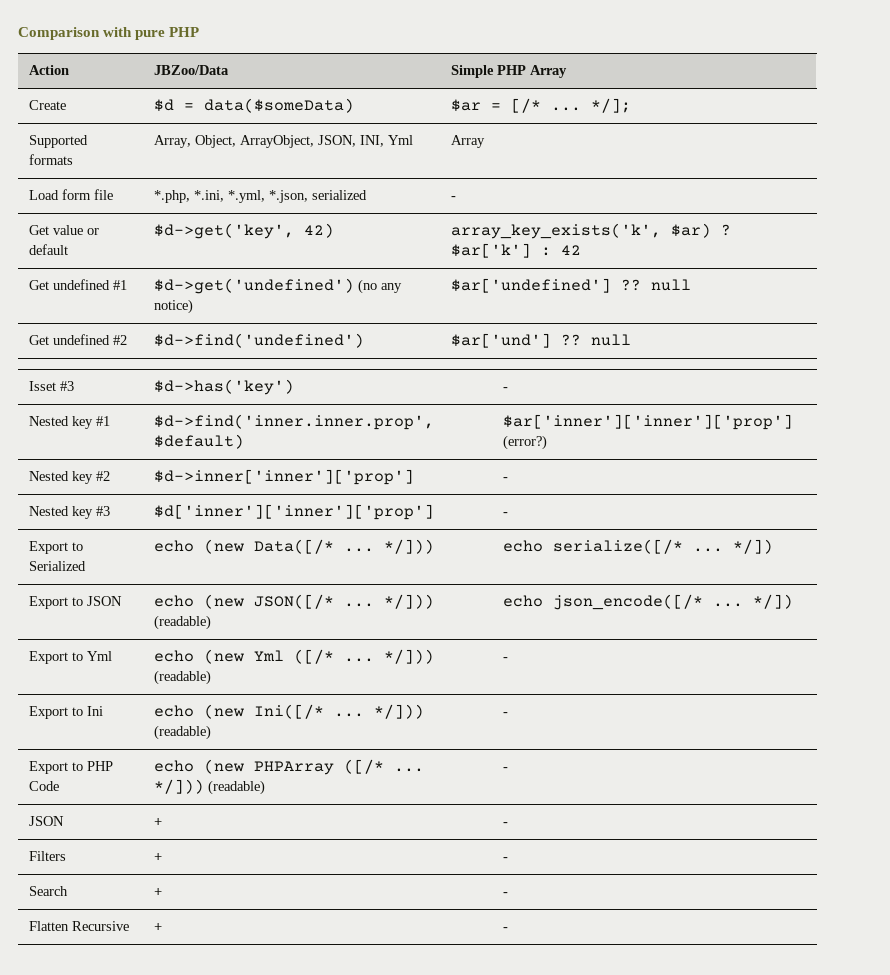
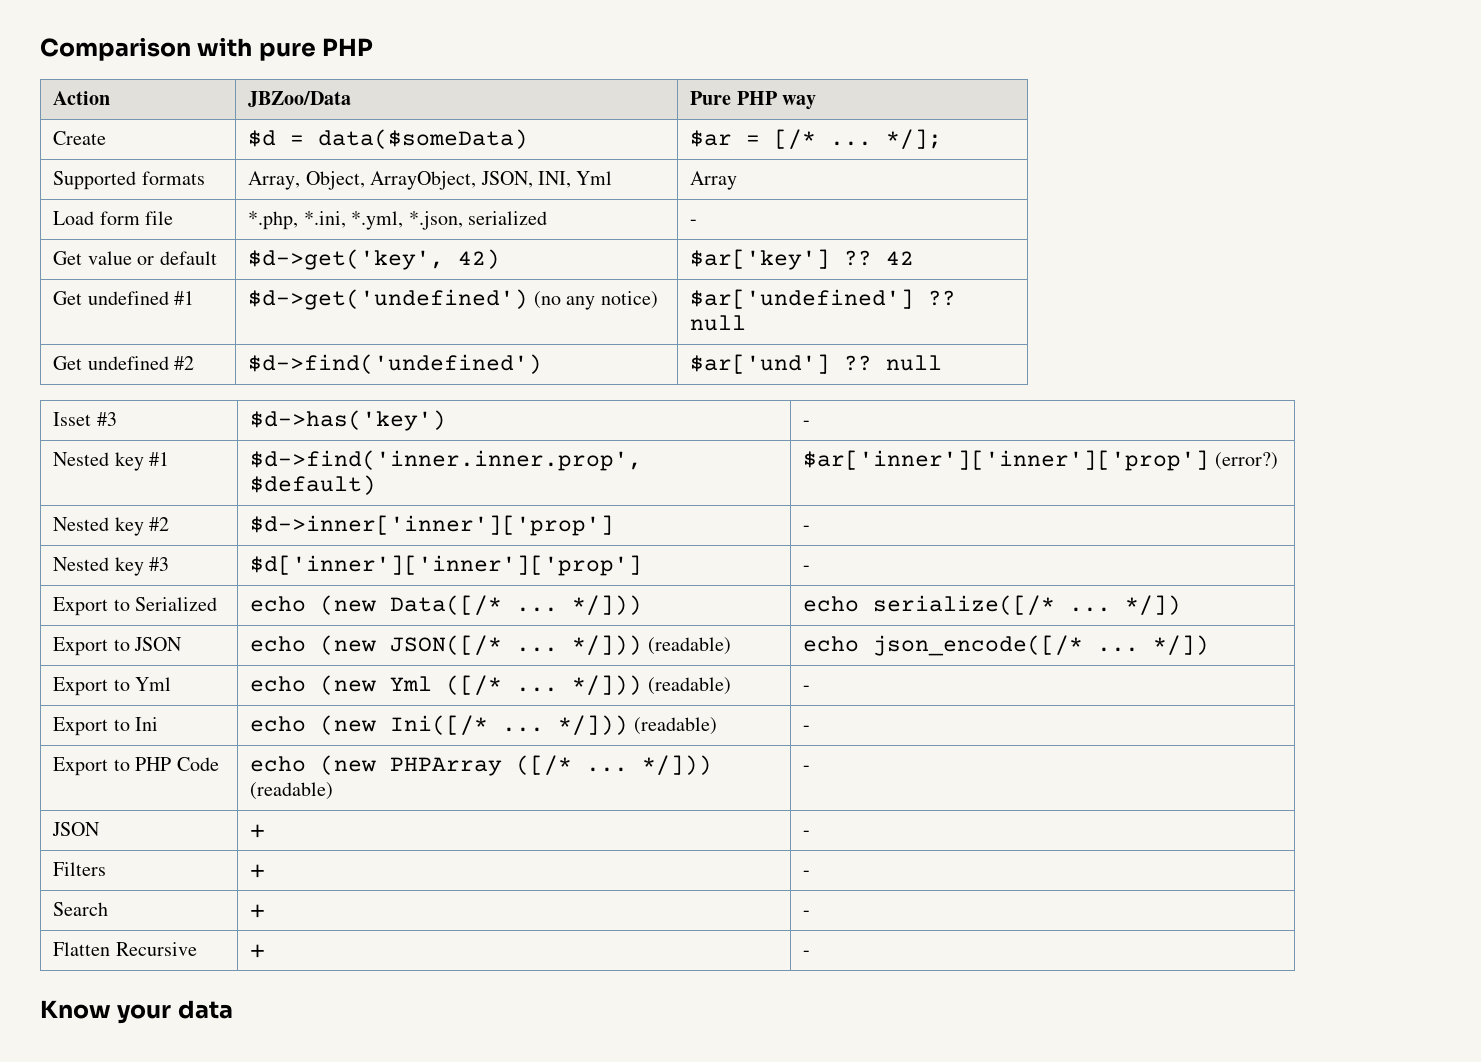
[450,65,567,78] Simple PHP Array -> [690,91,817,110] Pure PHP way
[450,223,731,239] [450,243,551,258] array_key_exists('k', $ar) ? $ar['k'] : -> [690,249,873,270] $ar['key'] ??
(508, 929) none -> [40,1000,233,1024] // Know your data

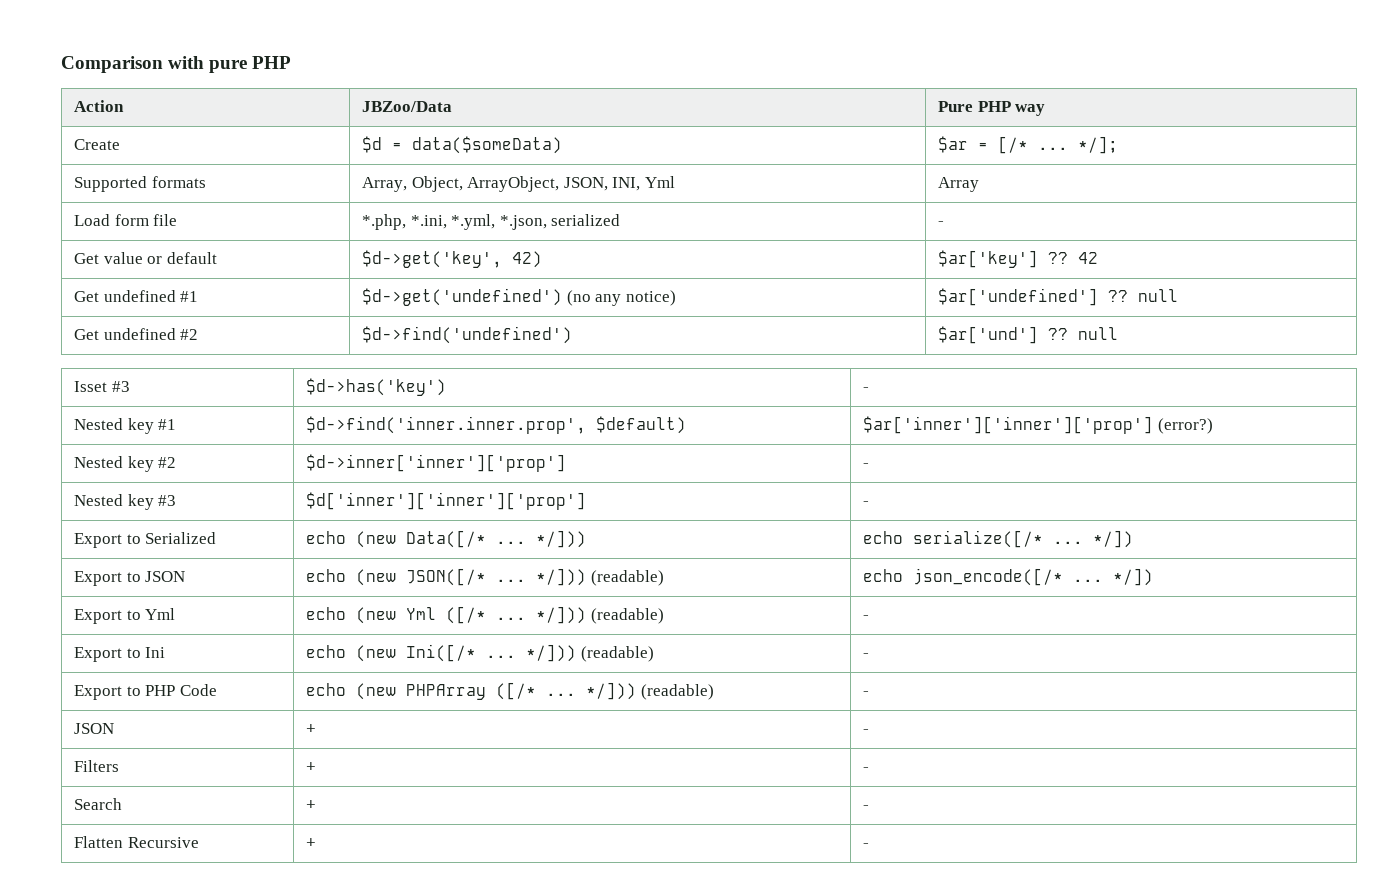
[40,1000,233,1024] // Know your data -> (870, 845) none

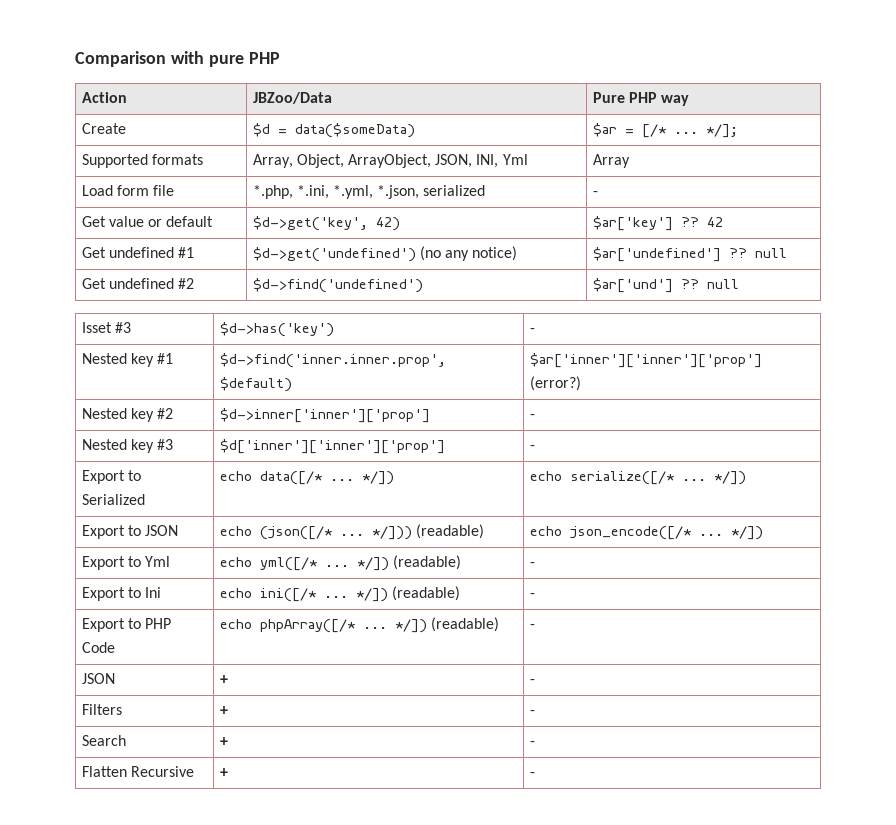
[356,530,587,548] (new Data([/* ... */])) -> [259,471,394,485] data([/* ... */])
[356,568,487,586] (new JSON([/* -> [259,526,332,540] (json([/*
[356,606,587,624] (new Yml ([/* ... */])) -> [259,557,389,571] yml([/* ... */])
[356,644,577,662] (new Ini([/* ... */])) -> [259,588,388,602] ini([/* ... */])
[356,682,637,700] (new PHPArray ([/* ... */])) -> [259,619,427,633] phpArray([/* ... */])

